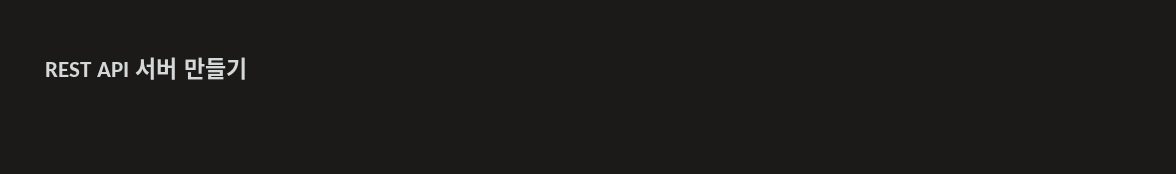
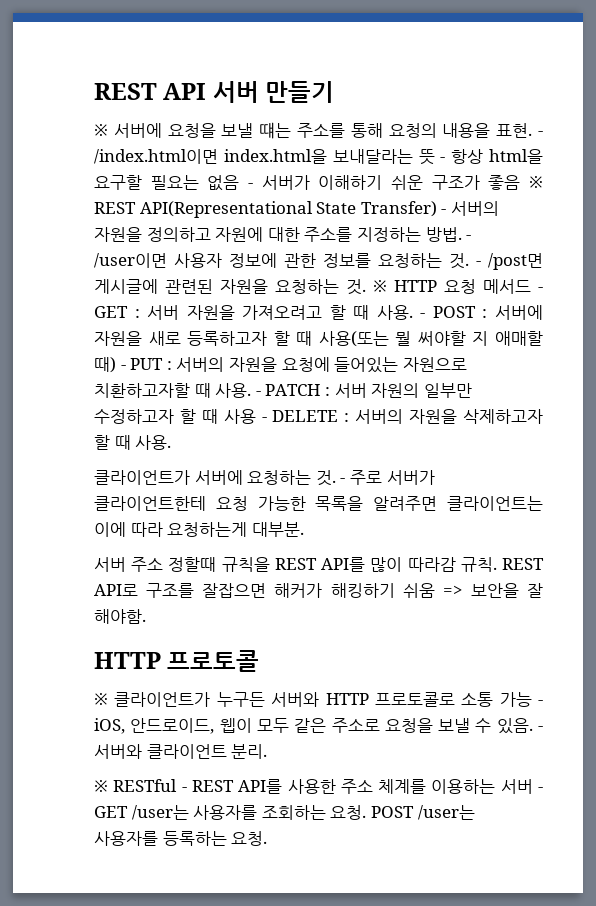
(247, 68) none -> [94,122,543,139] [94,149,543,165] [94,175,543,191] [94,201,499,218] [94,227,472,242] [94,253,543,270] [94,279,543,295] [94,305,543,320] [94,331,543,347] [94,357,467,373] [94,383,472,398] [94,409,543,424] [94,435,172,450] [94,470,435,486] [94,496,543,511] [94,522,304,537] [94,557,544,572] [94,583,543,598] [94,609,146,624] [94,650,260,672] [94,692,543,707] [94,718,543,734] [94,744,268,759] [94,779,543,794] [94,805,475,820] [94,831,268,846] // ※ 서버에 요청을 보낼 떄는 주소를 통해 요청의 내용을 표현. - /index.html이면 index.html을 보내달라는 뜻 - 항상 html을 요구할 필요는 없음 - 서버가 이해하기 쉬운 구조가 좋음 ※ REST API(Representational State Transfer) - 서버의 자원을 정의하고 자원에 대한 주소를 지정하는 방법. - /user이면 사용자 정보에 관한 정보를 요청하는 것. - /post면 게시글에 관련된 자원을 요청하는 것. ※ HTTP 요청 메서드 - GET : 서버 자원을 가져오려고 할 때 사용. - POST : 서버에 자원을 새로 등록하고자 할 때 사용(또는 뭘 써야할 지 애매할 때) - PUT : 서버의 자원을 요청에 들어있는 자원으로 치환하고자할 때 사용. - PATCH : 서버 자원의 일부만 수정하고자 할 때 사용 - DELETE : 서버의 자원을 삭제하고자 할 때 사용. // 클라이언트가 서버에 요청하는 것. - 주로 서버가 클라이언트한테 요청 가능한 목록을 알려주면 클라이언트는 이에 따라 요청하는게 대부분. // 서버 주소 정할때 규칙을 REST API를 많이 따라감 규칙. REST API로 구조를 잘잡으면 해커가 해킹하기 쉬움 => 보안을 잘 해야함. // HTTP 프로토콜 // ※ 클라이언트가 누구든 서버와 HTTP 프로토콜로 소통 가능 - iOS, 안드로이드, 웹이 모두 같은 주소로 요청을 보낼 수 있음. - 서버와 클라이언트 분리. // ※ RESTful - REST API를 사용한 주소 체계를 이용하는 서버 - GET /user는 사용자를 조회하는 요청. POST /user는 사용자를 등록하는 요청.

